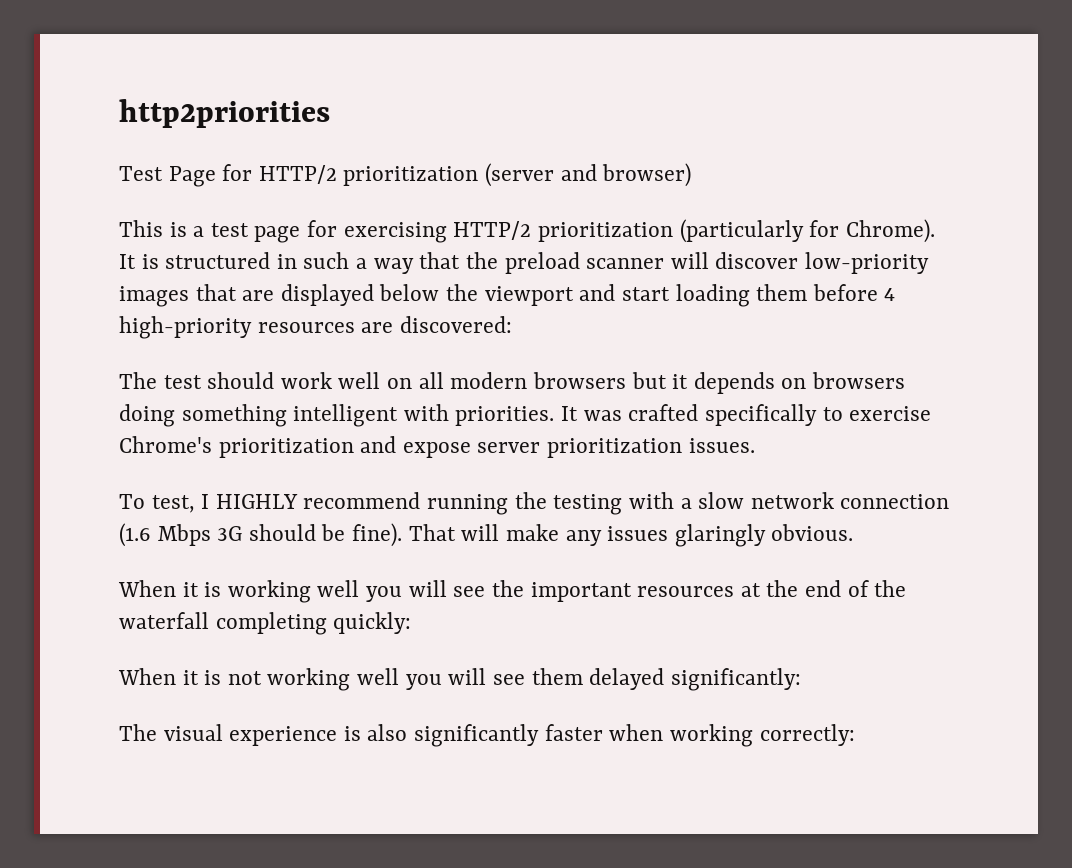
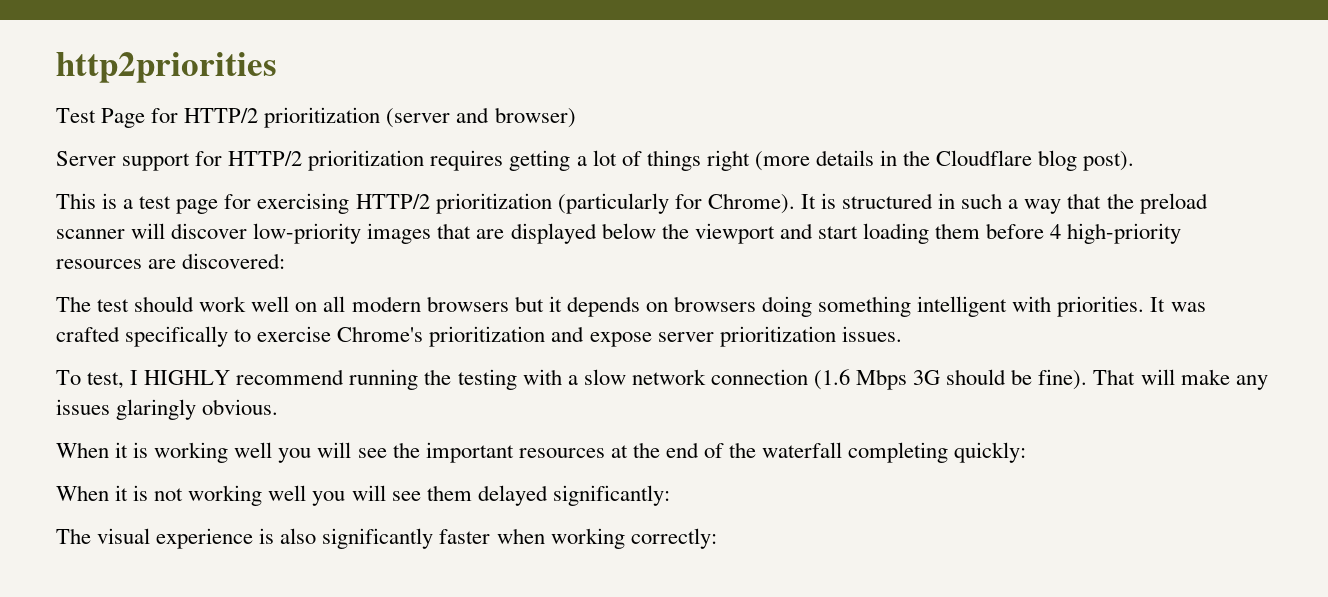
(692, 175) none -> [56,150,1135,171] // Server support for HTTP/2 prioritization requires getting a lot of things right (more details in the Cloudflare blog post).

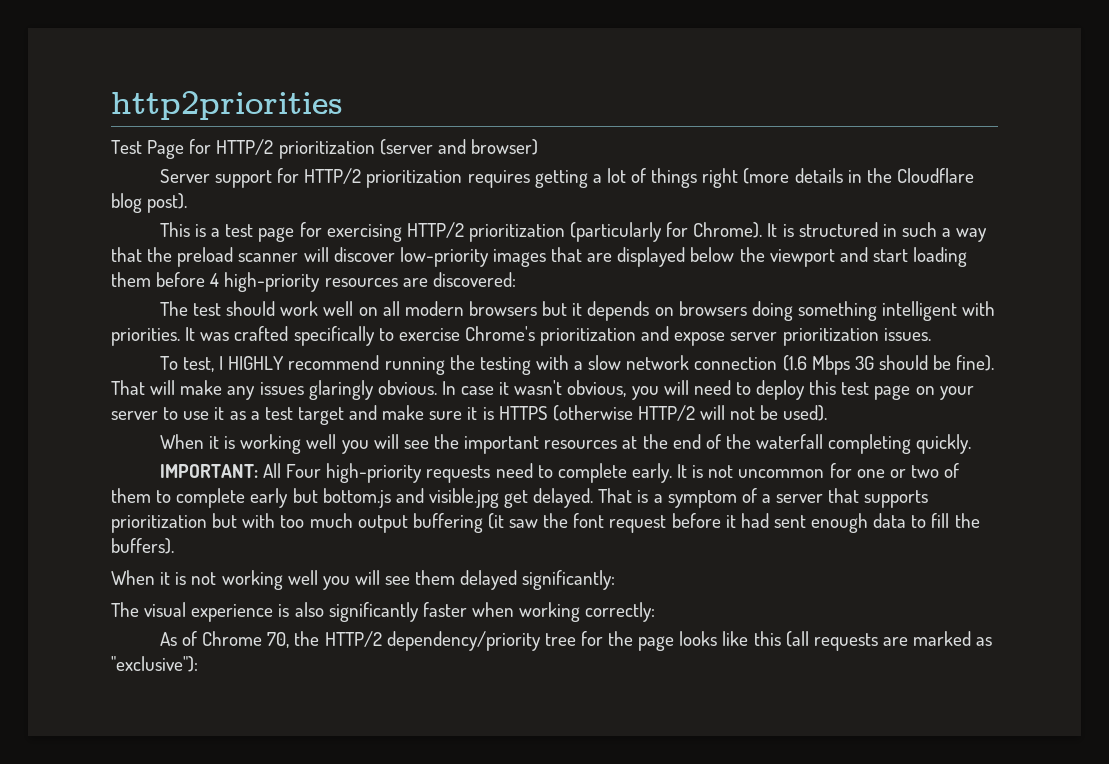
(279, 407) none -> [441,380,974,400] [111,405,828,425] In case it wasn't obvious, you will need to deploy this test page on your server to use it as a test target and make sure it is HTTPS (otherwise HTTP/2 will not be used).
[954,442,1027,463] quickly: -> [916,434,972,454] [159,463,960,483] [111,488,929,508] [111,513,980,533] [111,538,174,554] quickly. // IMPORTANT: All Four high-priority requests need to complete early. It is not uncommon for one or two of them to complete early but bottom.js and visible.jpg get delayed. That is a symptom of a server that supports prioritization but with too much output buffering (it saw the font request before it had sent enough data to fill the buffers).
(717, 538) none -> [159,631,993,651] [111,656,198,672] // As of Chrome 70, the HTTP/2 dependency/priority tree for the page looks like this (all requests are marked as "exclusive"):

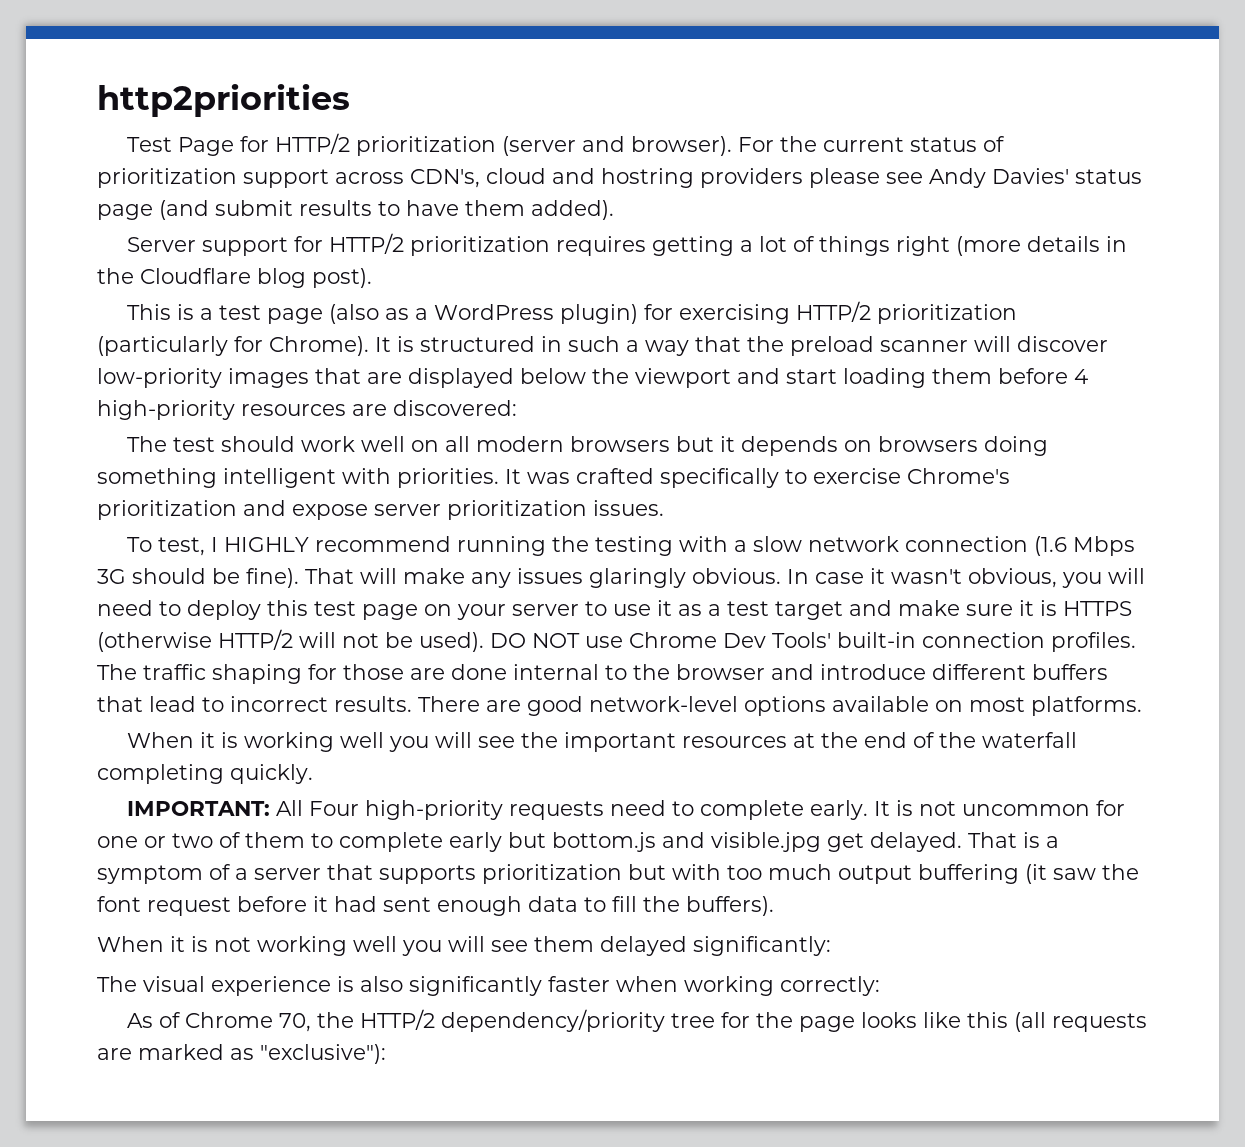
[470,139,538,155] browser) -> [631,136,1006,156] [97,168,1142,188] [97,200,614,220] browser). For the current status of prioritization support across CDN's, cloud and hostring providers please see Andy Davies' status page (and submit results to have them added).
(295, 234) none -> [329,304,639,324] (also as a WordPress plugin)
(828, 413) none -> [490,632,1136,652] [97,664,1108,684] [97,696,1142,716] DO NOT use Chrome Dev Tools' built-in connection profiles. The traffic shaping for those are done internal to the browser and introduce different buffers that lead to incorrect results. There are good network-level options available on most platforms.

